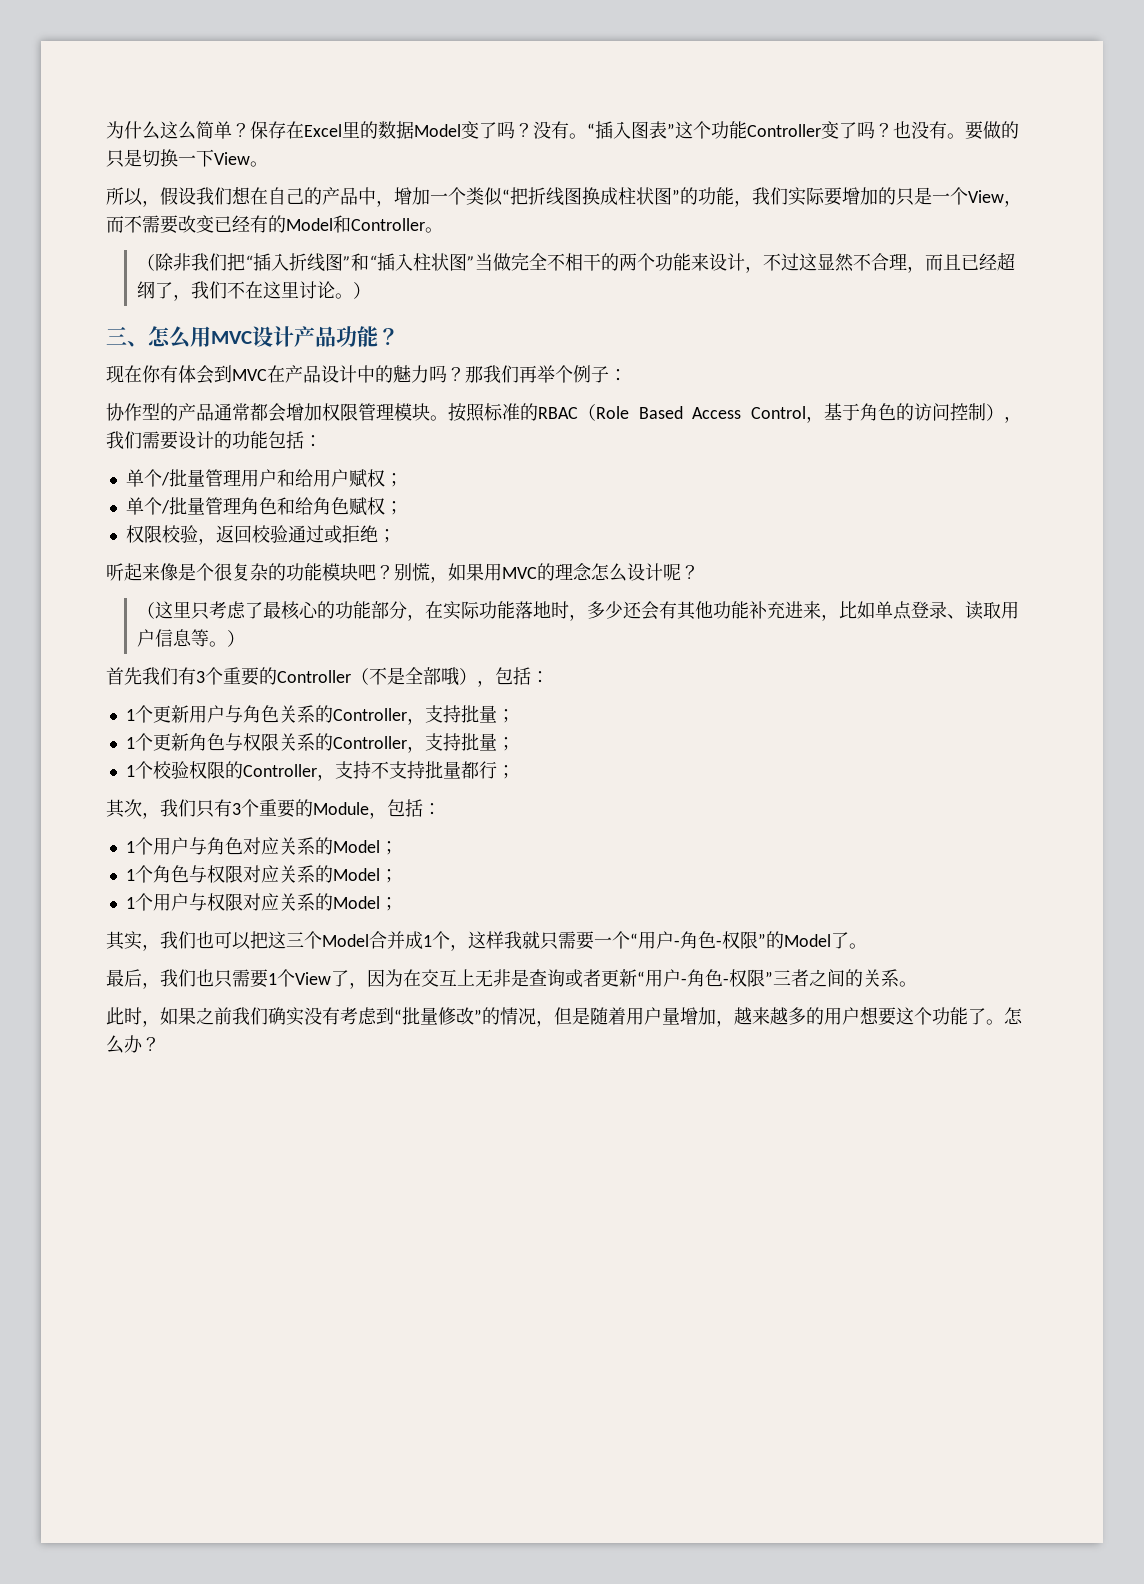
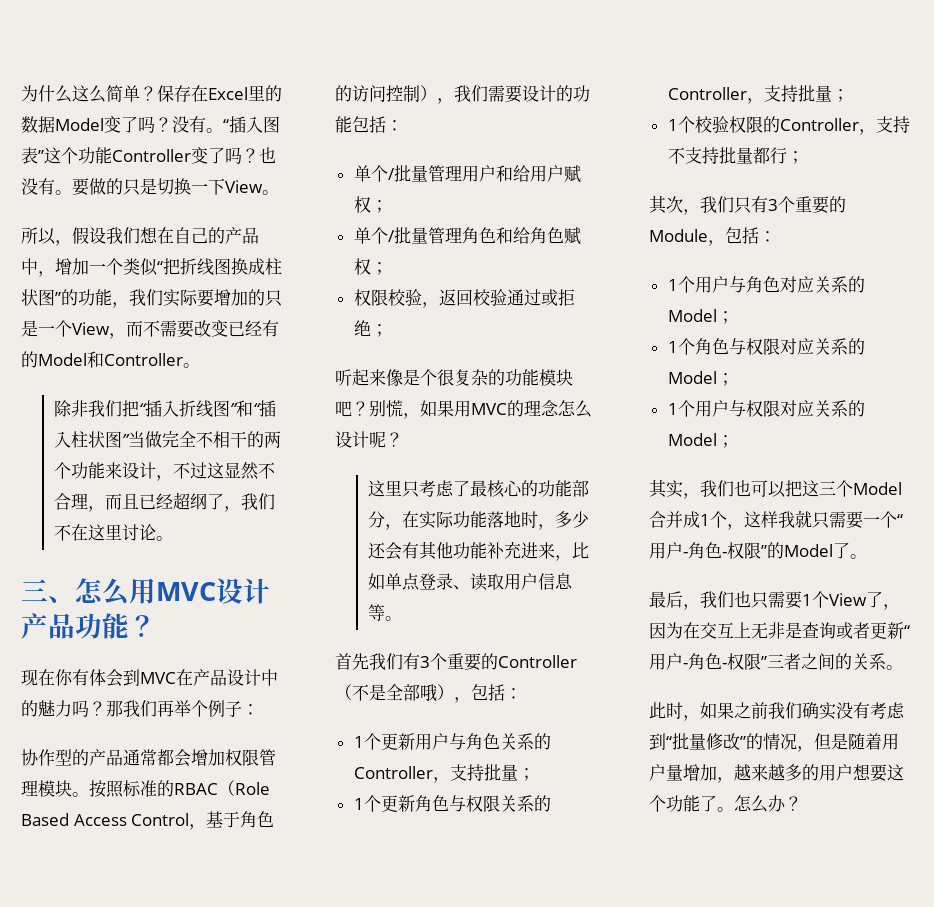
[136,254,155,271] （ -> (200, 365) none
[352,282,371,299] ） -> (173, 538) none
[136,602,155,619] （ -> (403, 439) none
[226,630,245,647] ） -> (402, 618) none

